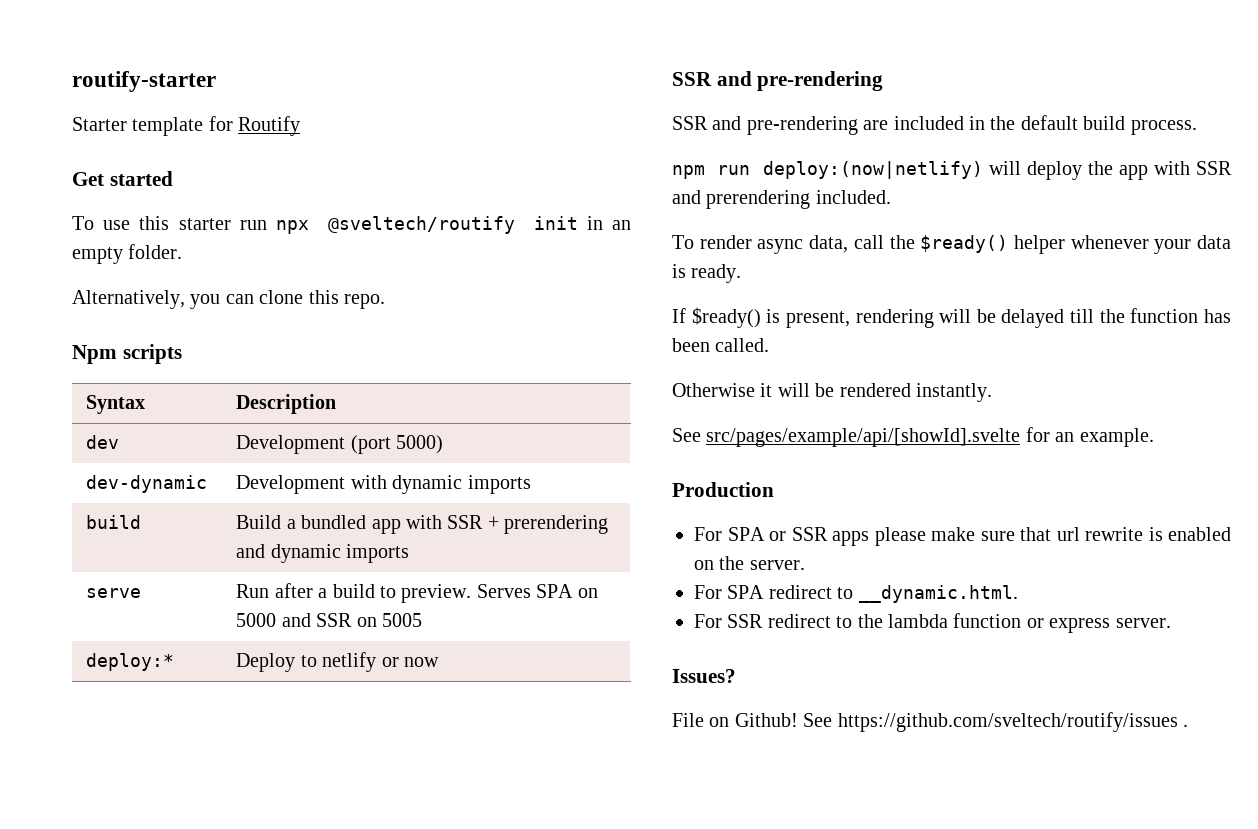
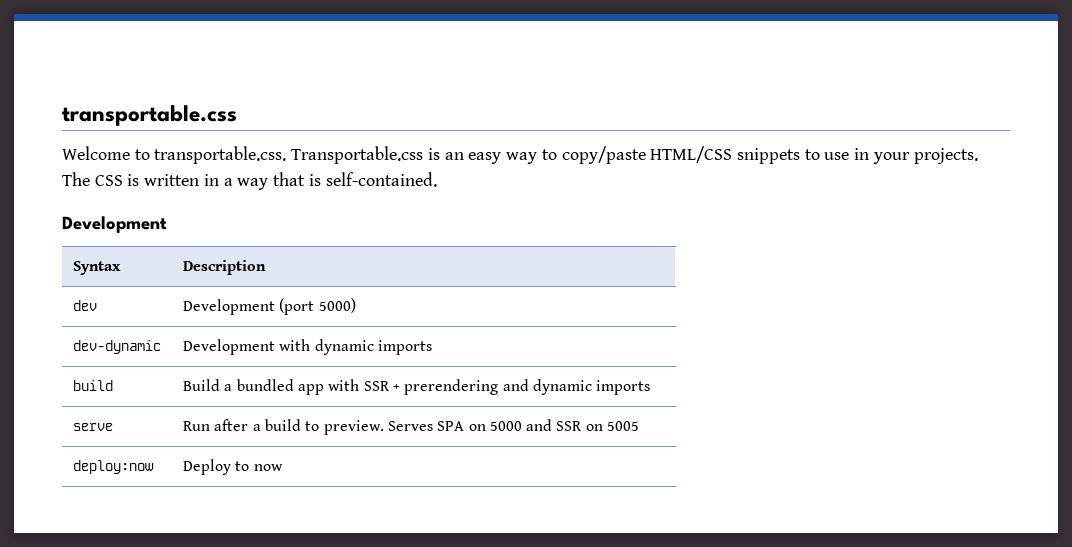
[72,71,216,92] [72,116,301,136] [72,171,173,186] [72,216,631,234] [72,244,183,264] [72,290,385,309] [72,344,182,364] routify-starter // Starter template for Routify // Get started // To use this starter run npx @sveltech/routify init in an empty folder. // Alternatively, you can clone this repo. // Npm scripts -> [62,105,237,126] [62,146,978,164] [62,172,437,190] [62,216,167,233] transportable.css // Welcome to transportable.css. Transportable.css is an easy way to copy/paste HTML/CSS snippets to use in your projects. The CSS is written in a way that is self-contained. // Development
[86,653,175,671] deploy:* -> [72,460,154,474] deploy:now
[322,652,399,672] netlify or -> (250, 466) none
[672,71,884,91] [672,115,1197,135] [672,161,1232,180] [672,190,891,209] [672,235,1231,254] [672,264,742,283] [672,307,1231,328] [672,338,770,352] [672,383,992,402] [672,427,1154,447] [672,482,774,497] [694,527,1231,546] [694,556,805,570] [694,585,1018,603] [694,613,1171,633] [672,669,736,683] [672,712,1188,732] // SSR and pre-rendering // SSR and pre-rendering are included in the default build process. // npm run deploy:(now|netlify) will deploy the app with SSR and prerendering included. // To render async data, call the $ready() helper whenever your data is ready. // If $ready() is present, rendering will be delayed till the function has been called. // Otherwise it will be rendered instantly. // See src/pages/example/api/[showId].svelte for an example. // Production // For SPA or SSR apps please make sure that url rewrite is enabled on the server. // For SPA redirect to __dynamic.html. // For SSR redirect to the lambda function or express server. // Issues? // File on Github! See https://github.com/sveltech/routify/issues . -> (283, 467) none

